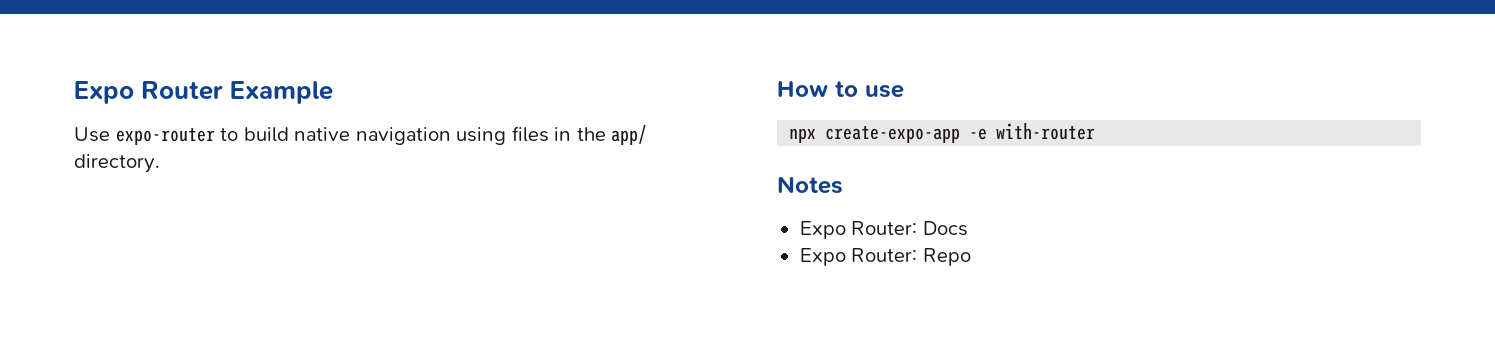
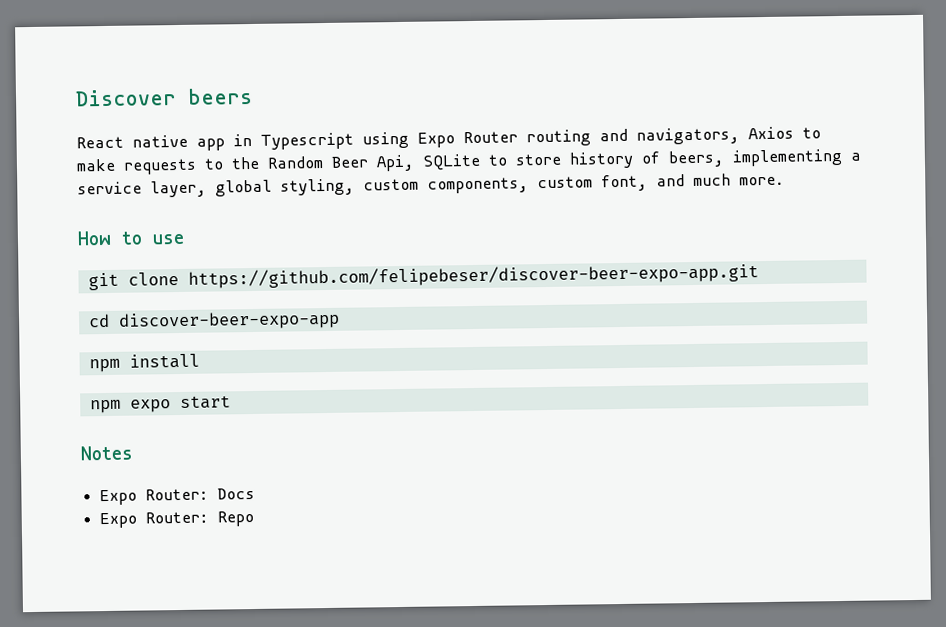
[74,81,334,104] [74,125,648,145] [74,154,160,173] [777,81,904,98] [789,123,1096,143] Expo Router Example // Use expo-router to build native navigation using files in the app/ directory. // How to use // npx create-expo-app -e with-router -> [75,87,253,107] [76,126,821,151] [76,148,861,175] [77,173,785,198] [77,230,185,246] [87,263,759,291] [87,310,340,331] [88,353,200,373] [89,395,231,414] Discover beers // React native app in Typescript using Expo Router routing and navigators, Axios to make requests to the Random Beer Api, SQLite to store history of beers, implementing a service layer, global styling, custom components, custom font, and much more. // How to use // git clone https://github.com/felipebeser/discover-beer-expo-app.git // cd discover-beer-expo-app // npm install // npm expo start

